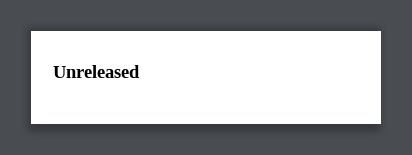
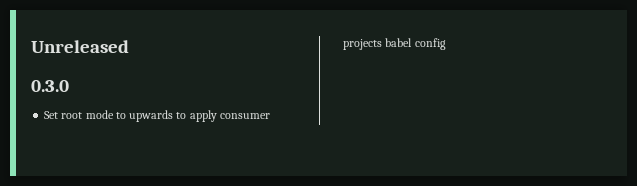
(140, 71) none -> [31,80,69,92] [44,110,270,122] [343,38,446,50] // 0.3.0 // Set root mode to upwards to apply consumer projects babel config

